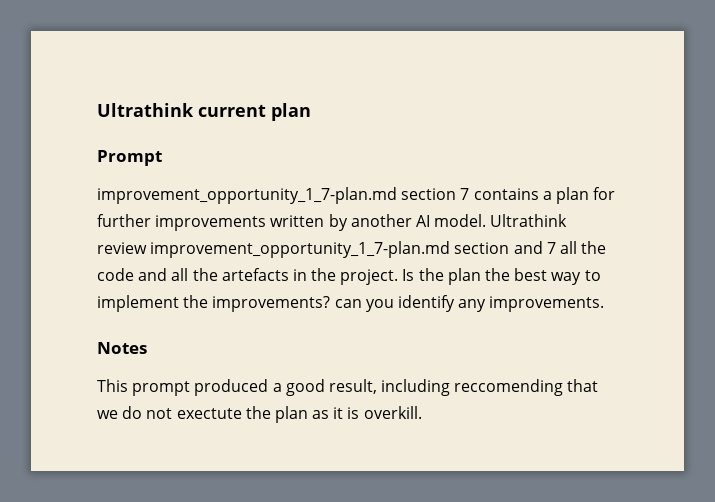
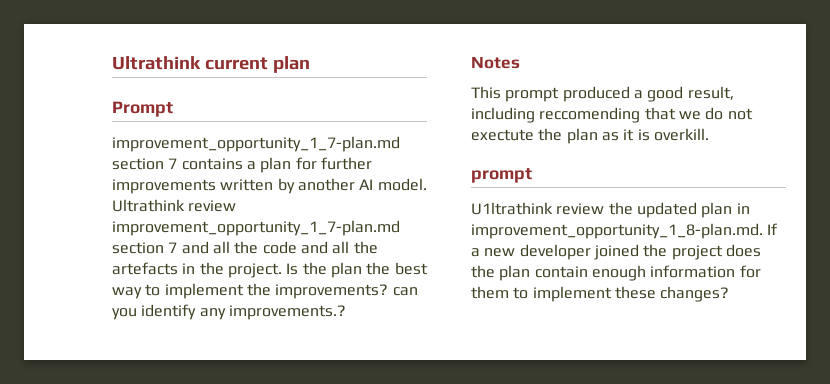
[513,241,556,254] and 7 -> [168,241,209,254] 7 and
[489,296,605,312] improvements. -> [228,305,346,320] improvements.?
(422, 412) none -> [471,168,532,183] [471,202,750,218] [471,223,779,239] [471,244,761,260] [471,265,761,281] [471,286,730,302] // prompt // U1ltrathink review the updated plan in improvement_opportunity_1_8-plan.md. If a new developer joined the project does the plan contain enough information for them to implement these changes?

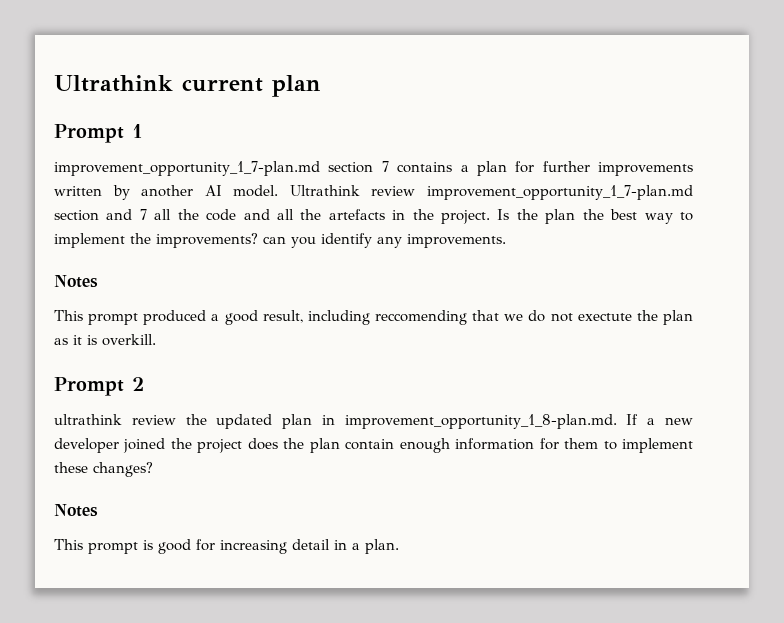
(173, 109) none -> [132,124,143,138] 1
[168,241,209,254] 7 and -> [106,209,147,220] and 7
[228,305,346,320] improvements.? -> [407,234,506,248] improvements.
[471,168,532,183] [471,202,553,215] prompt // U1ltrathink -> [54,377,144,396] [54,414,122,425] Prompt 2 // ultrathink
(730, 294) none -> [54,504,98,517] [54,539,399,554] // Notes // This prompt is good for increasing detail in a plan.

